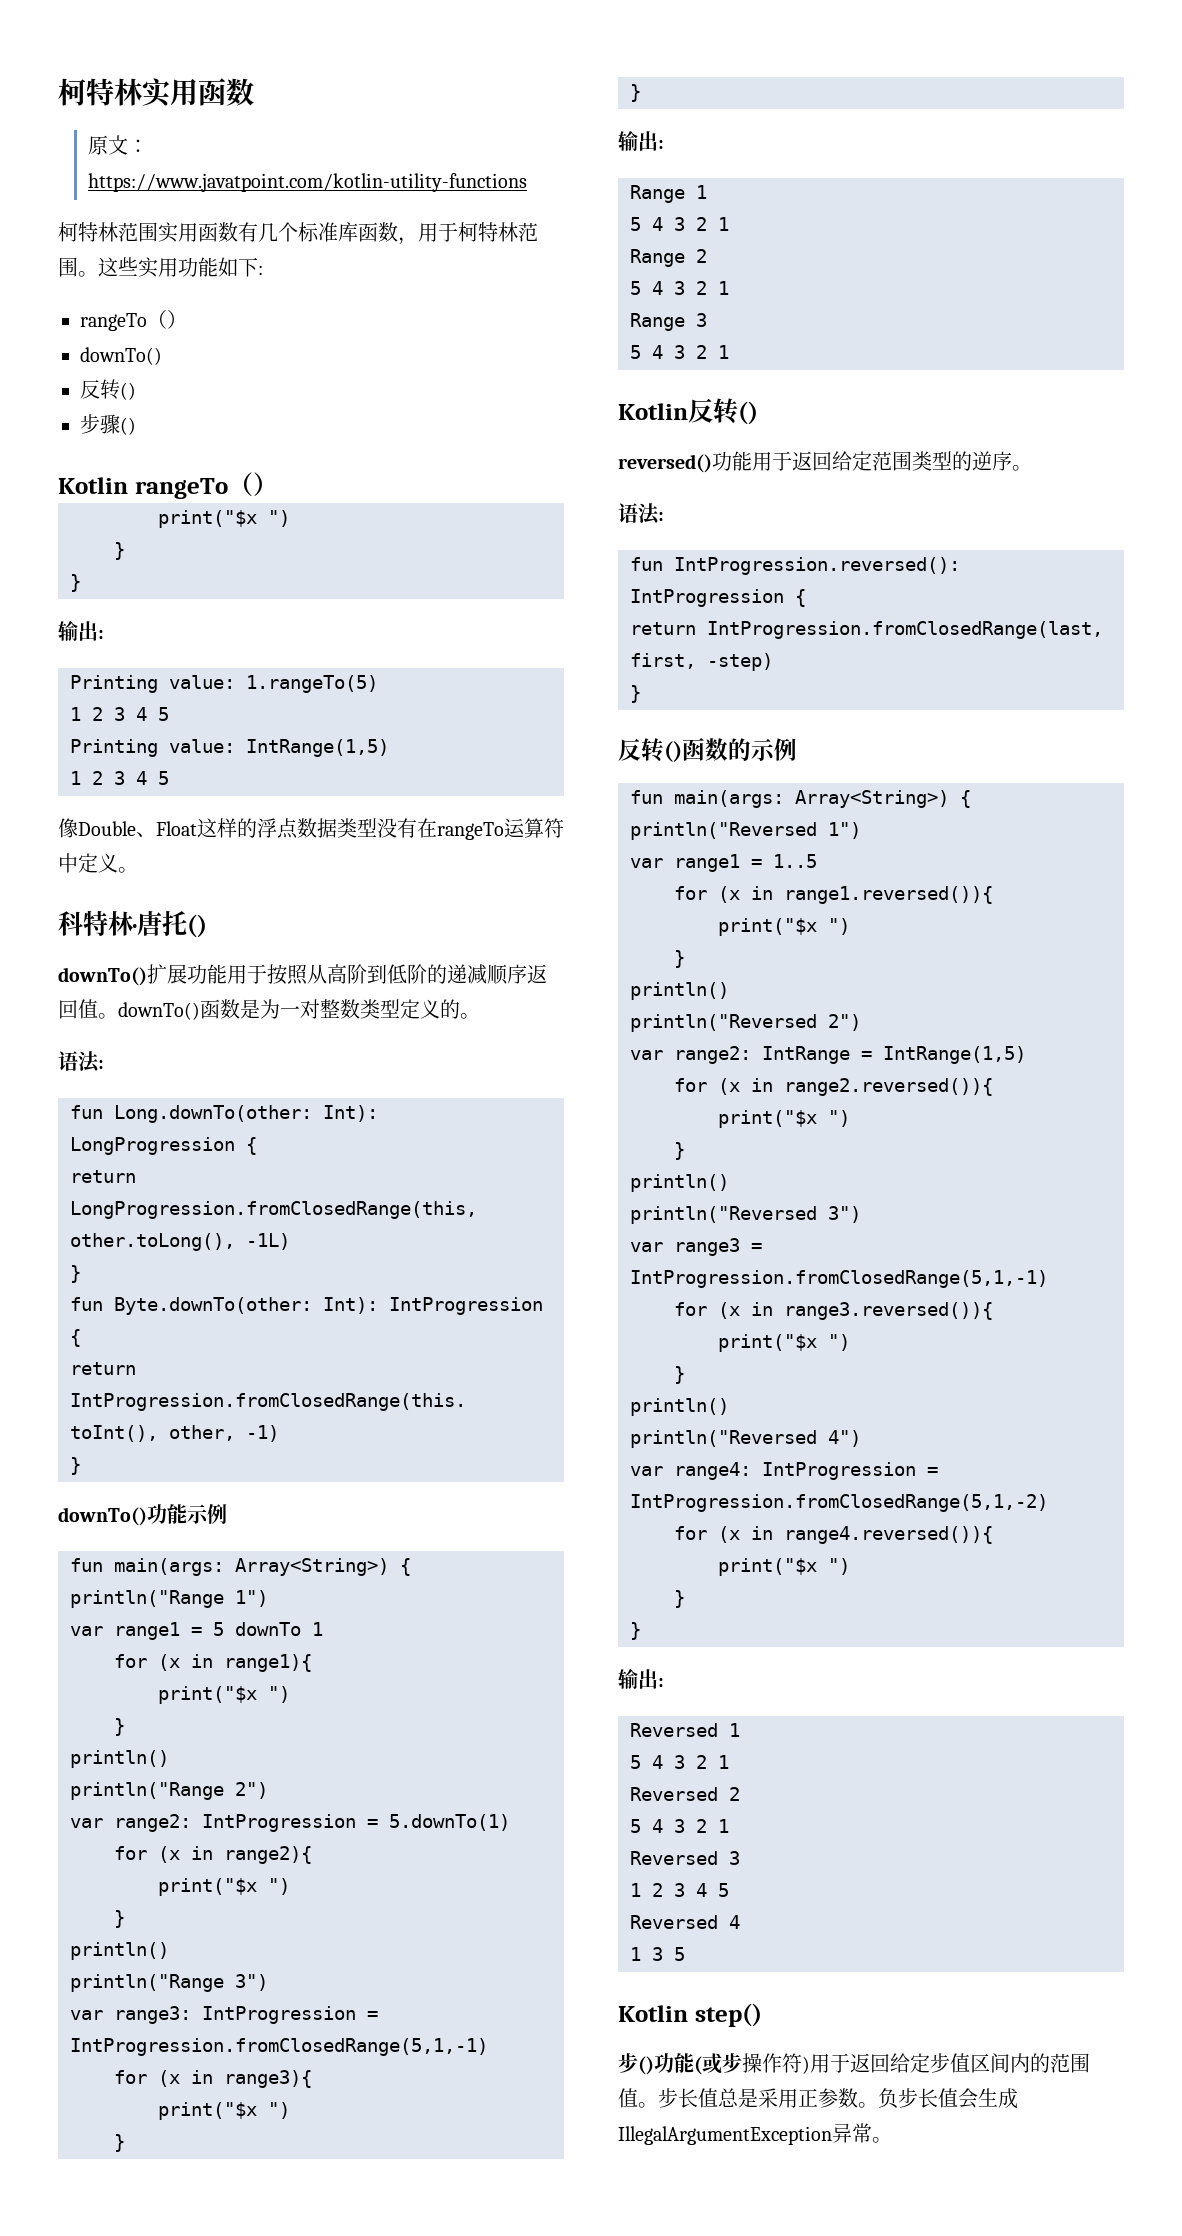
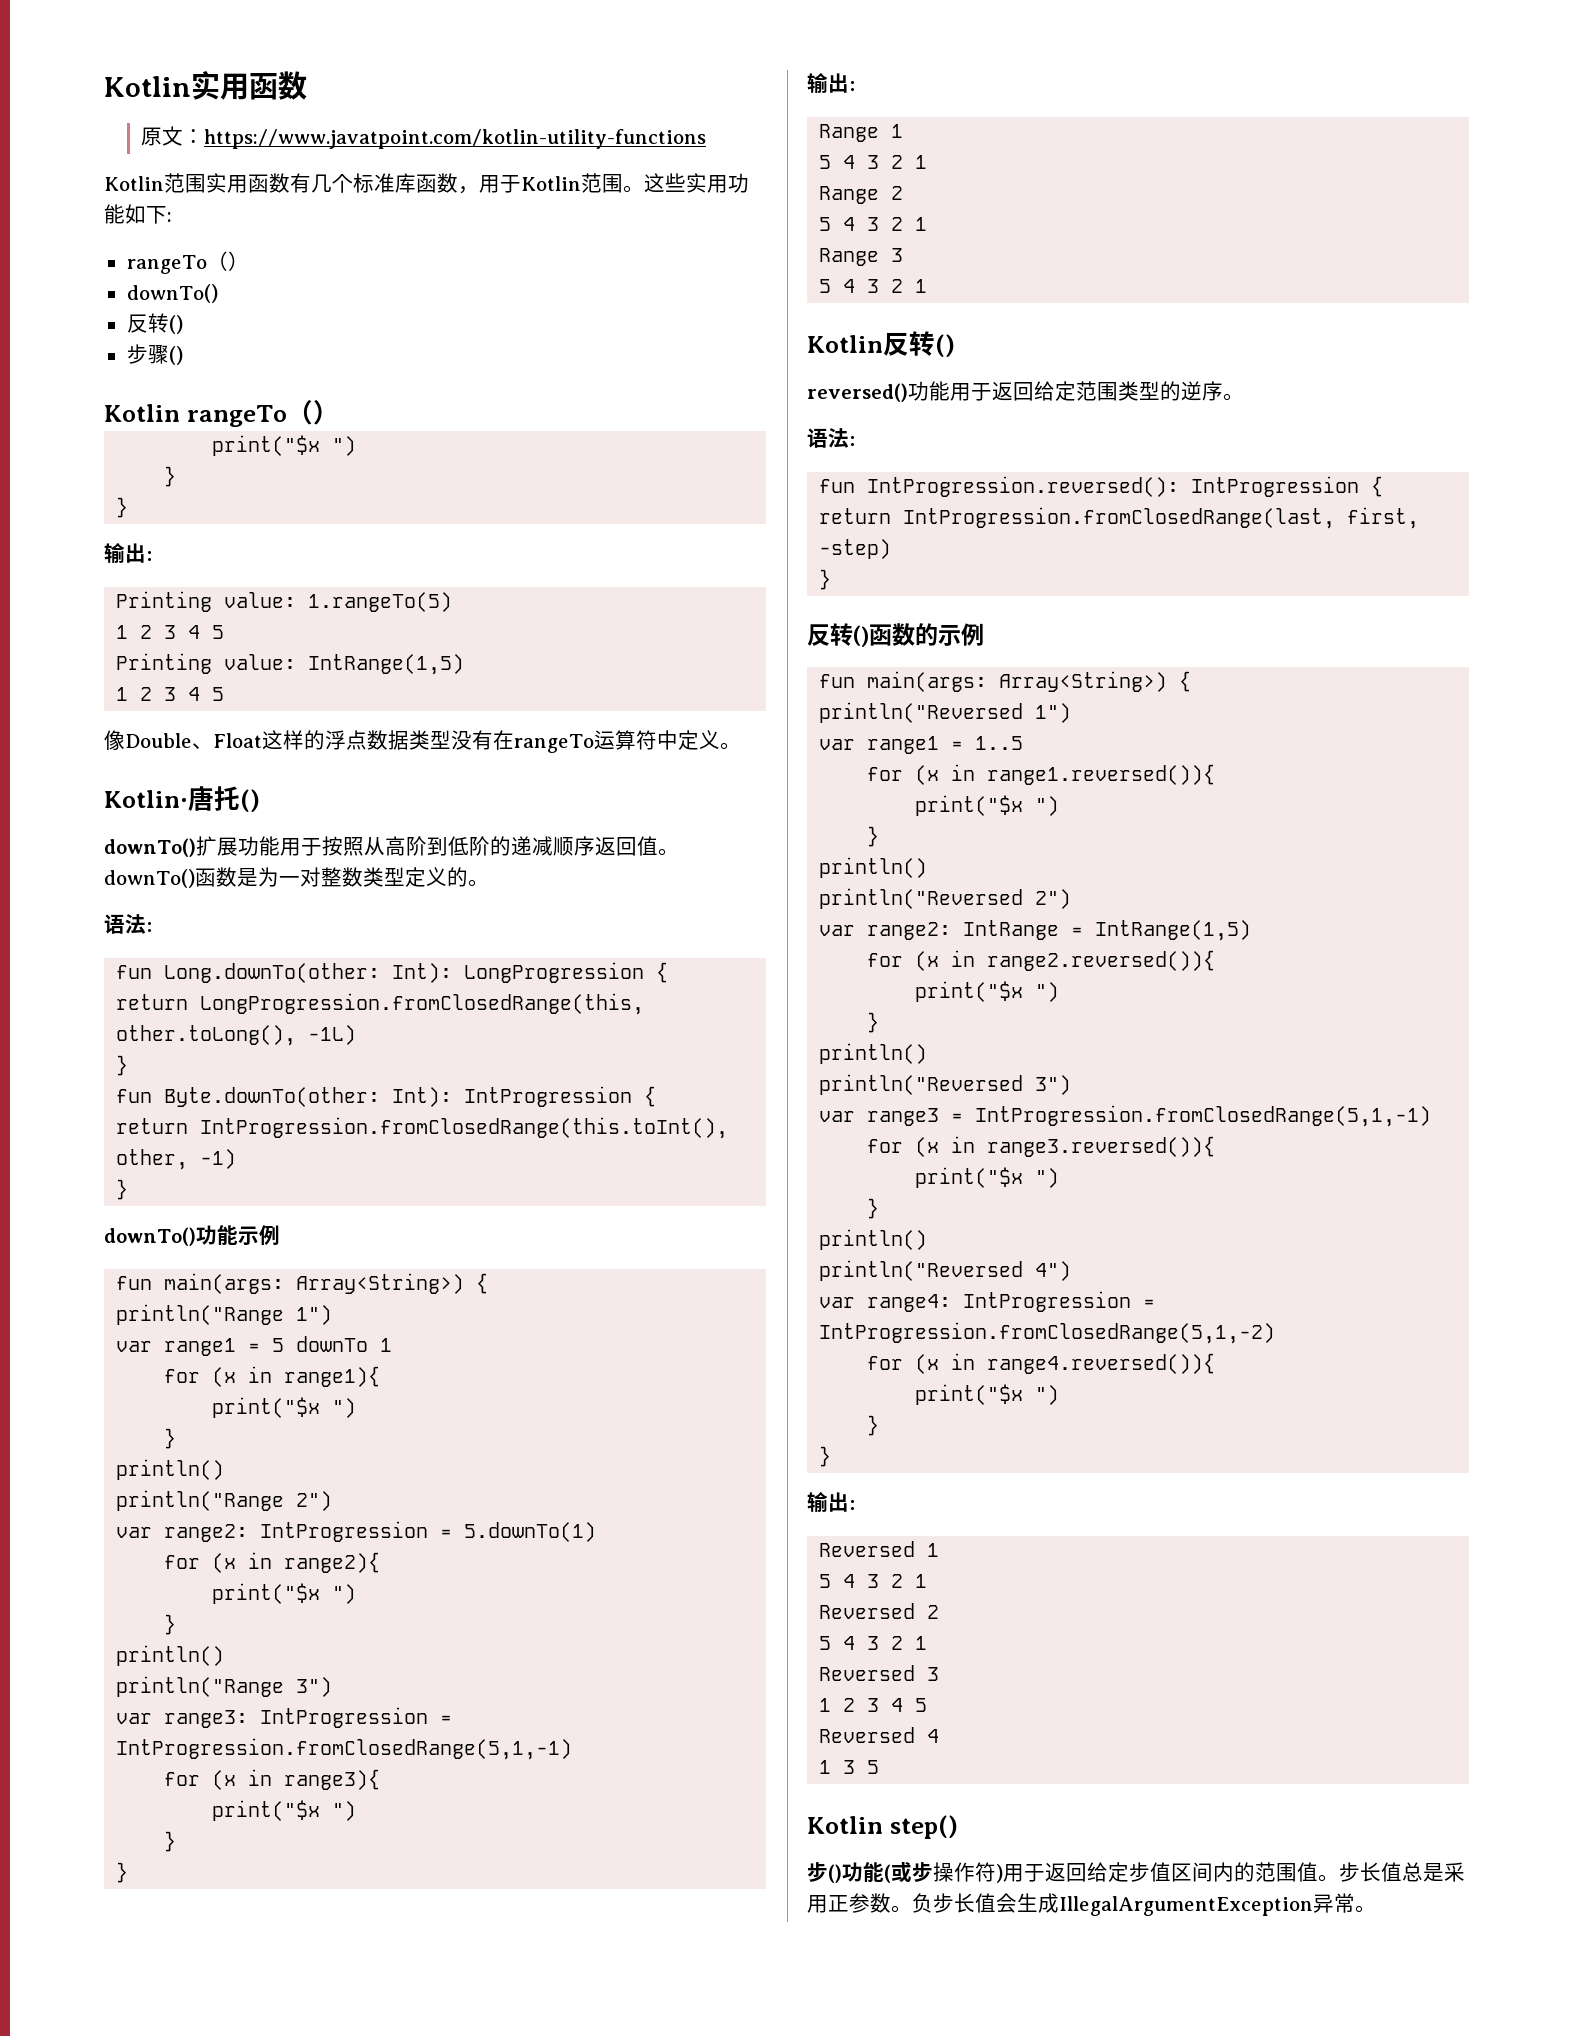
[58,78,142,106] 柯特林 -> [104,76,191,97] Kotlin
[58,222,118,242] 柯特林 -> [104,176,164,191] Kotlin
[458,222,518,242] 柯特林 -> [521,176,581,191] Kotlin
[58,911,137,936] 科特林· -> [104,790,188,808] Kotlin·

